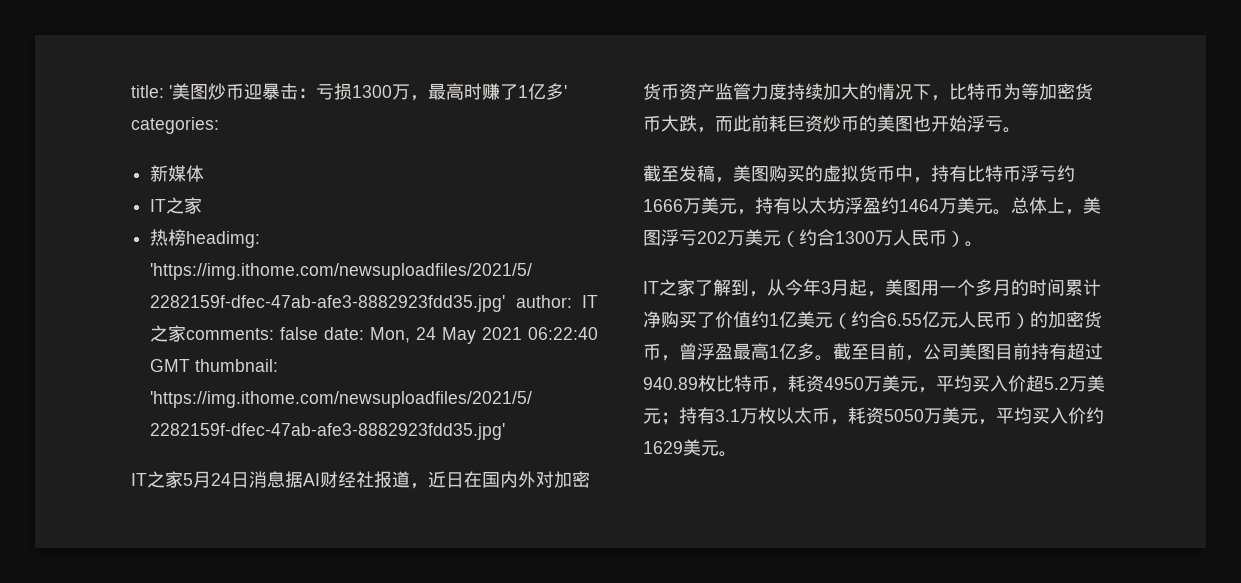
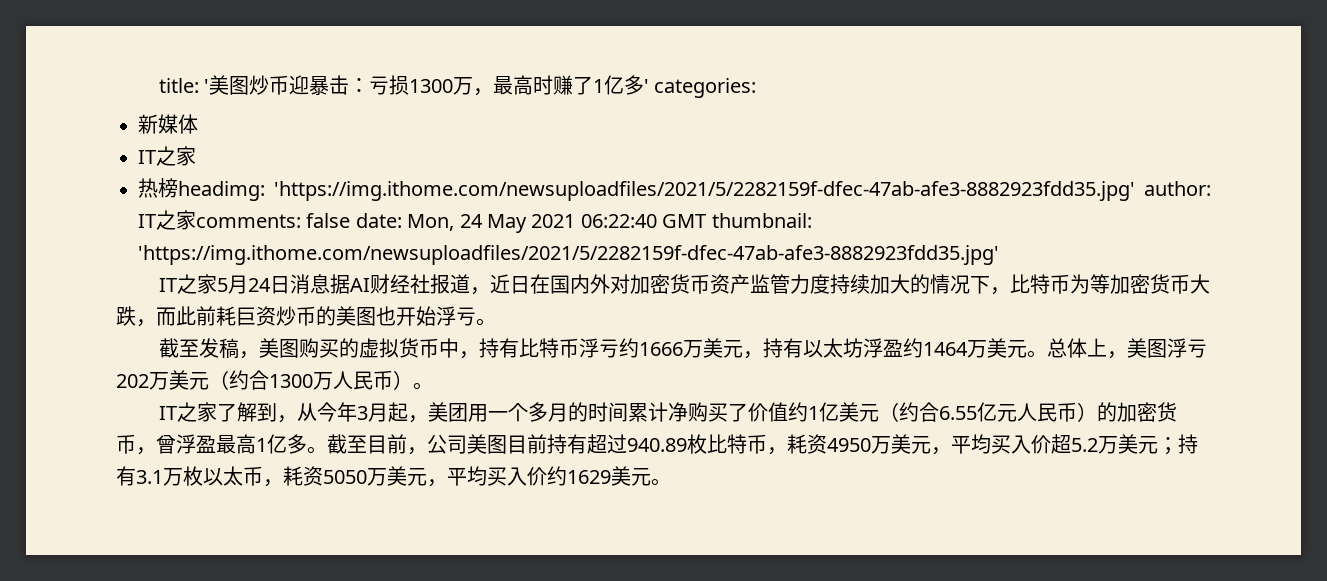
[903,280,921,296] 图 -> [447,403,468,422] 团

